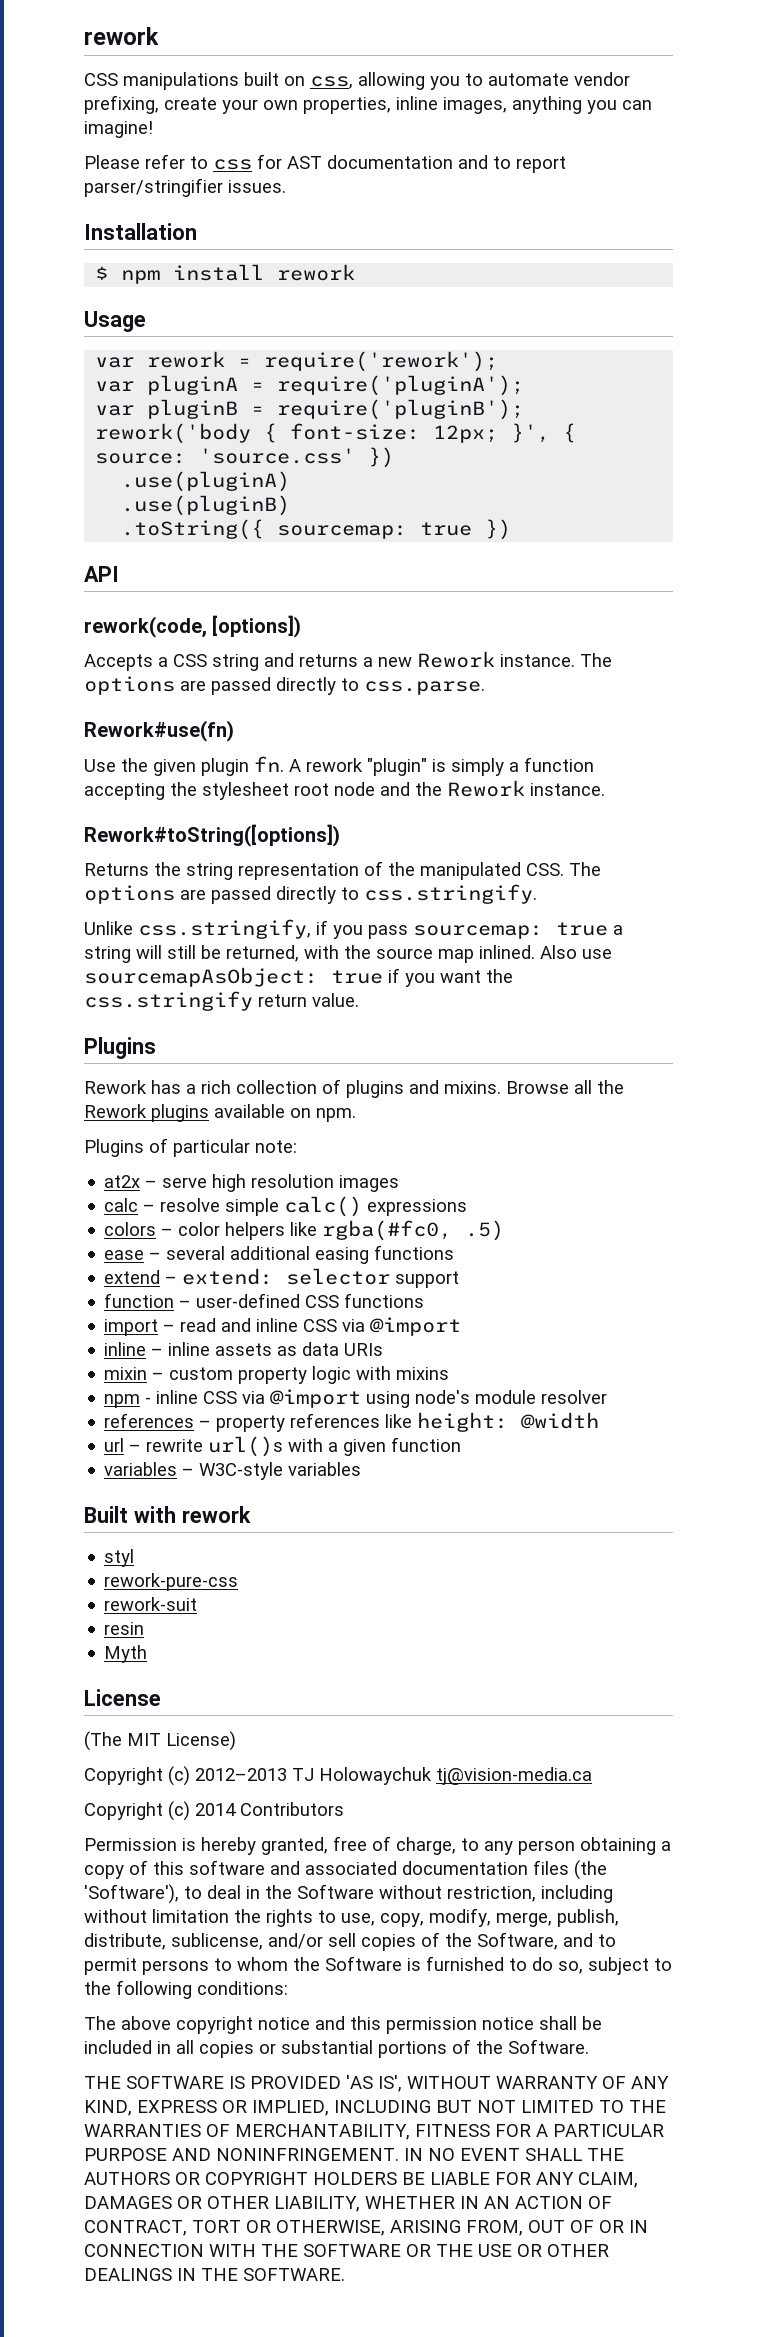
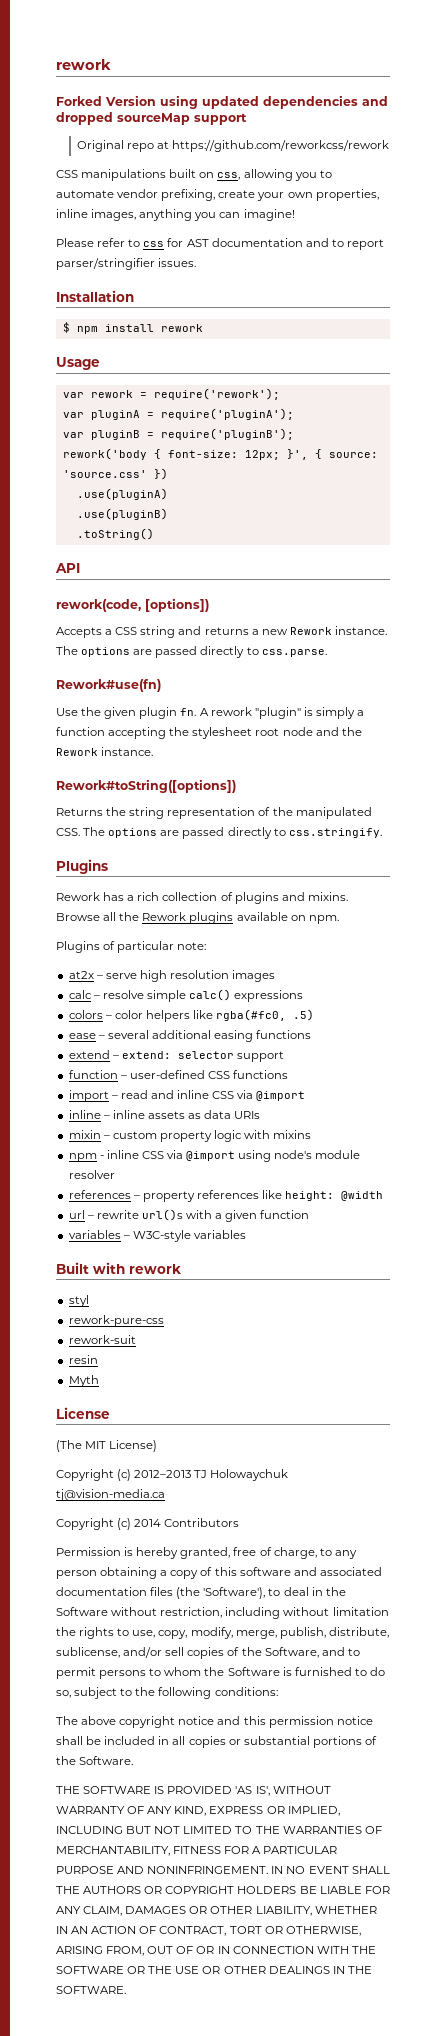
[84,27,159,45] rework -> [56,59,111,70] [56,95,388,109] [56,112,247,125] [76,140,390,152] rework // Forked Version using updated dependencies and dropped sourceMap support // Original repo at https://github.com/reworkcss/rework
[121,519,512,540] .toString({ sourcemap: true }) -> [76,528,154,540] .toString()
[84,919,623,939] [84,945,612,963] [84,967,513,987] [84,991,359,1011] // Unlike css.stringify, if you pass sourcemap: true a string will still be returned, with the source map inlined. Also use sourcemapAsObject: true if you want the css.stringify return value. -> (382, 833) none

